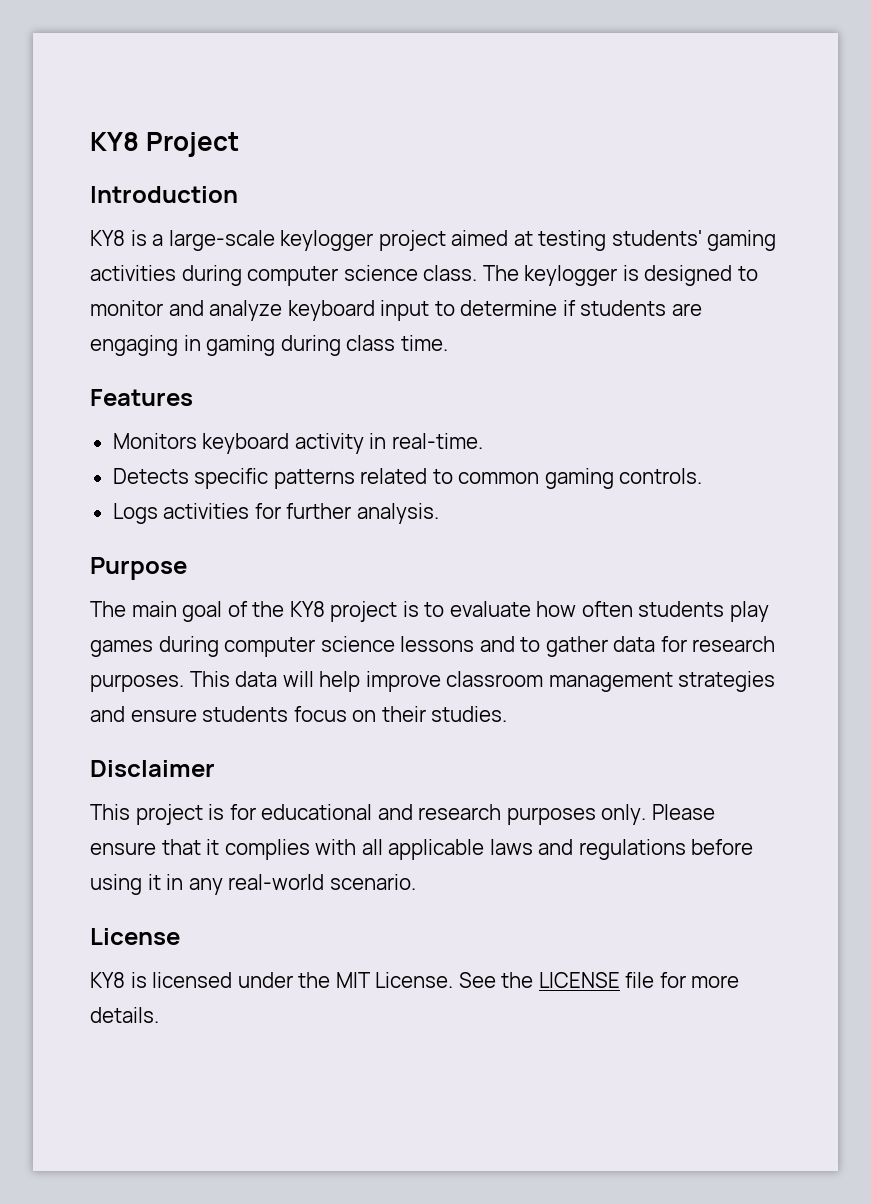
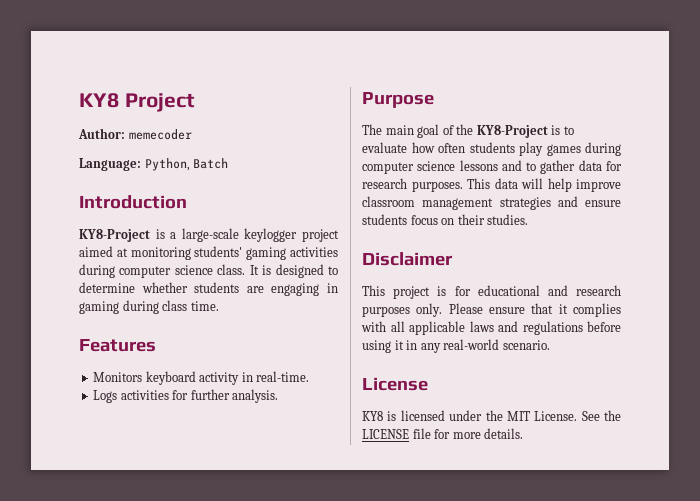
(240, 144) none -> [78,128,192,140] [79,158,229,171] // Author: memecoder // Language: Python, Batch
[90,230,125,246] KY8 -> [79,229,150,242] KY8-Project
[538,230,607,251] testing -> [130,247,191,260] monitoring
[482,265,618,286] The keylogger -> [249,265,259,275] It
[90,300,576,321] monitor and analyze keyboard input to determine if -> [79,282,188,293] determine whether
[112,468,703,489] // Detects specific patterns related to common gaming controls. -> (310, 376) none
[289,601,398,622] KY8 project -> [476,125,548,138] KY8-Project

